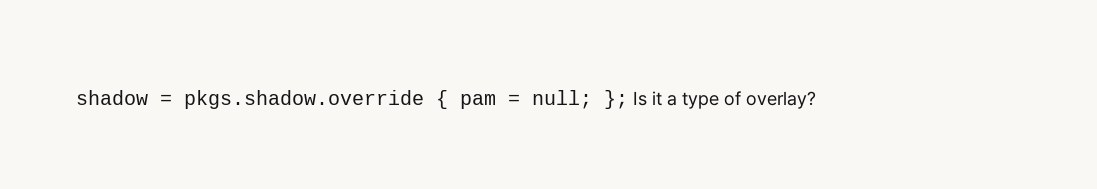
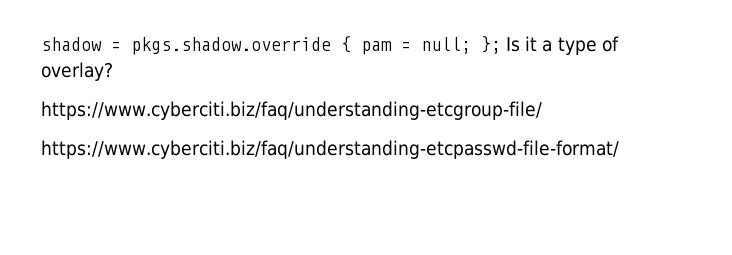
(816, 100) none -> [41,101,542,120] [41,140,619,159] // https://www.cyberciti.biz/faq/understanding-etcgroup-file/ // https://www.cyberciti.biz/faq/understanding-etcpasswd-file-format/

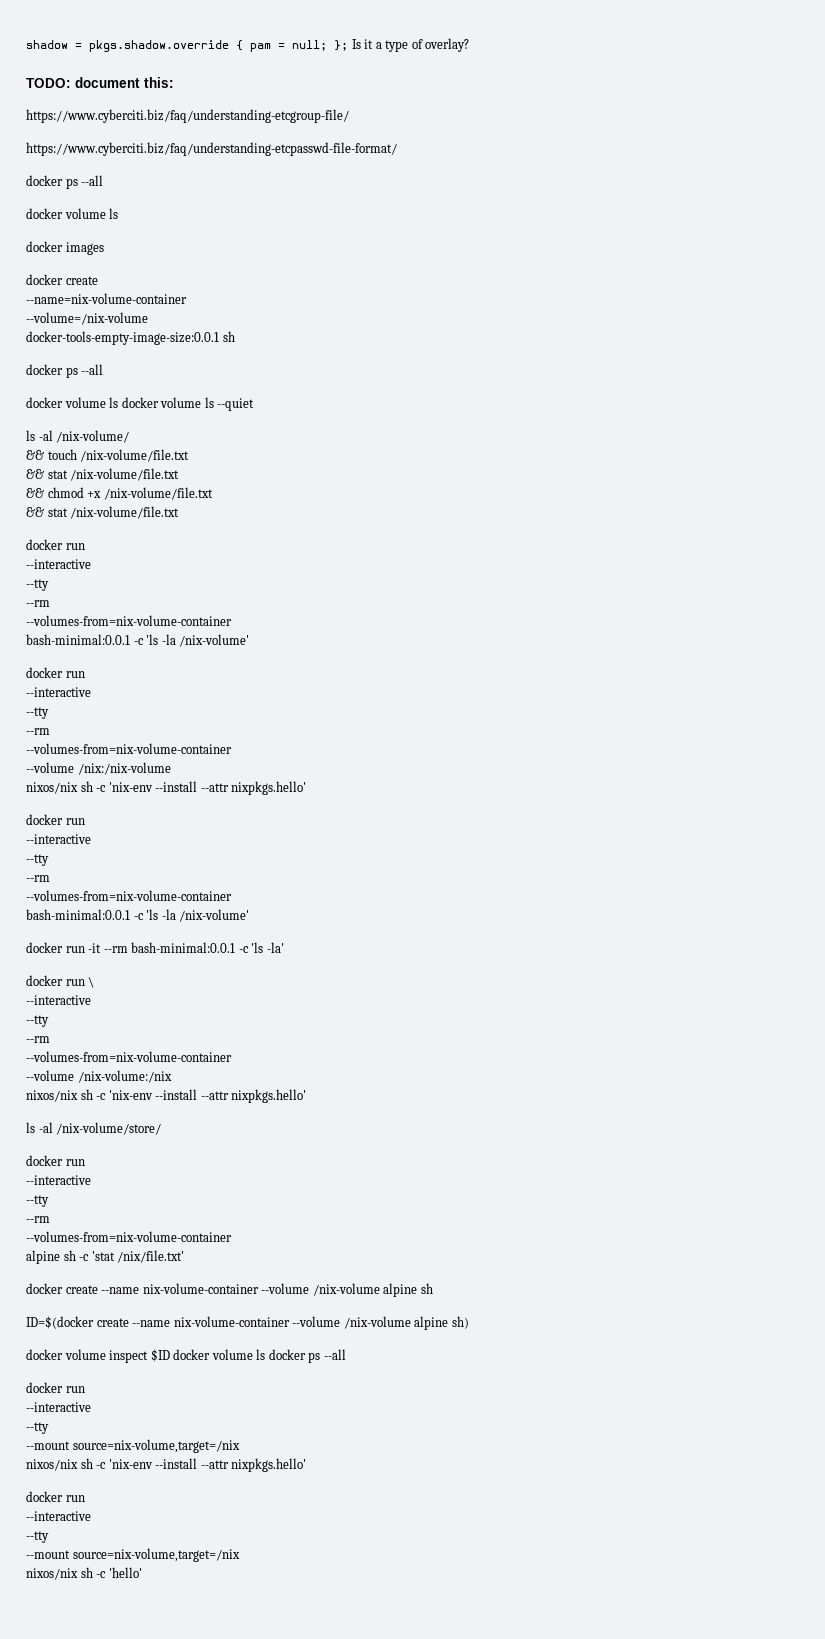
(113, 71) none -> [26,77,174,88] // TODO: document this:
(619, 149) none -> [26,175,104,189] [26,208,119,219] [26,241,104,255] [26,274,98,285] [26,293,187,304] [26,312,148,325] [26,331,235,345] [26,364,104,378] [26,397,255,411] [26,430,130,443] [26,449,190,462] [26,468,180,481] [26,487,213,500] [26,506,180,519] [26,539,85,550] [26,559,91,569] [26,579,49,591] [26,600,50,607] [26,615,232,626] [26,634,250,647] [26,667,85,678] [26,687,91,697] [26,707,49,719] [26,728,50,735] [26,743,232,754] [26,762,171,775] [26,781,307,795] [26,814,85,825] [26,834,91,844] [26,854,49,866] [26,875,50,882] [26,890,232,901] [26,909,250,922] [26,942,284,953] [26,975,95,988] [26,995,91,1005] [26,1015,49,1027] [26,1036,50,1043] [26,1051,232,1062] [26,1070,172,1083] [26,1089,307,1103] [26,1122,162,1135] [26,1155,85,1166] [26,1175,91,1185] [26,1195,49,1207] [26,1216,50,1223] [26,1231,232,1242] [26,1250,185,1264] [26,1283,433,1297] [26,1316,469,1330] [26,1349,346,1363] [26,1382,85,1393] [26,1402,91,1412] [26,1422,49,1434] [26,1439,240,1453] [26,1458,307,1472] [26,1491,85,1502] [26,1511,91,1521] [26,1531,49,1543] [26,1548,240,1562] [26,1567,142,1580] // docker ps --all // docker volume ls // docker images // docker create // --name=nix-volume-container // --volume=/nix-volume // docker-tools-empty-image-size:0.0.1 sh // docker ps --all // docker volume ls docker volume ls --quiet // ls -al /nix-volume/ // && touch /nix-volume/file.txt // && stat /nix-volume/file.txt // && chmod +x /nix-volume/file.txt // && stat /nix-volume/file.txt // docker run // --interactive // --tty // --rm // --volumes-from=nix-volume-container // bash-minimal:0.0.1 -c 'ls -la /nix-volume' // docker run // --interactive // --tty // --rm // --volumes-from=nix-volume-container // --volume /nix:/nix-volume // nixos/nix sh -c 'nix-env --install --attr nixpkgs.hello' // docker run // --interactive // --tty // --rm // --volumes-from=nix-volume-container // bash-minimal:0.0.1 -c 'ls -la /nix-volume' // docker run -it --rm bash-minimal:0.0.1 -c 'ls -la' // docker run \ // --interactive // --tty // --rm // --volumes-from=nix-volume-container // --volume /nix-volume:/nix // nixos/nix sh -c 'nix-env --install --attr nixpkgs.hello' // ls -al /nix-volume/store/ // docker run // --interactive // --tty // --rm // --volumes-from=nix-volume-container // alpine sh -c 'stat /nix/file.txt' // docker create --name nix-volume-container --volume /nix-volume alpine sh // ID=$(docker create --name nix-volume-container --volume /nix-volume alpine sh) // docker volume inspect $ID docker volume ls docker ps --all // docker run // --interactive // --tty // --mount source=nix-volume,target=/nix // nixos/nix sh -c 'nix-env --install --attr nixpkgs.hello' // docker run // --interactive // --tty // --mount source=nix-volume,target=/nix // nixos/nix sh -c 'hello'

